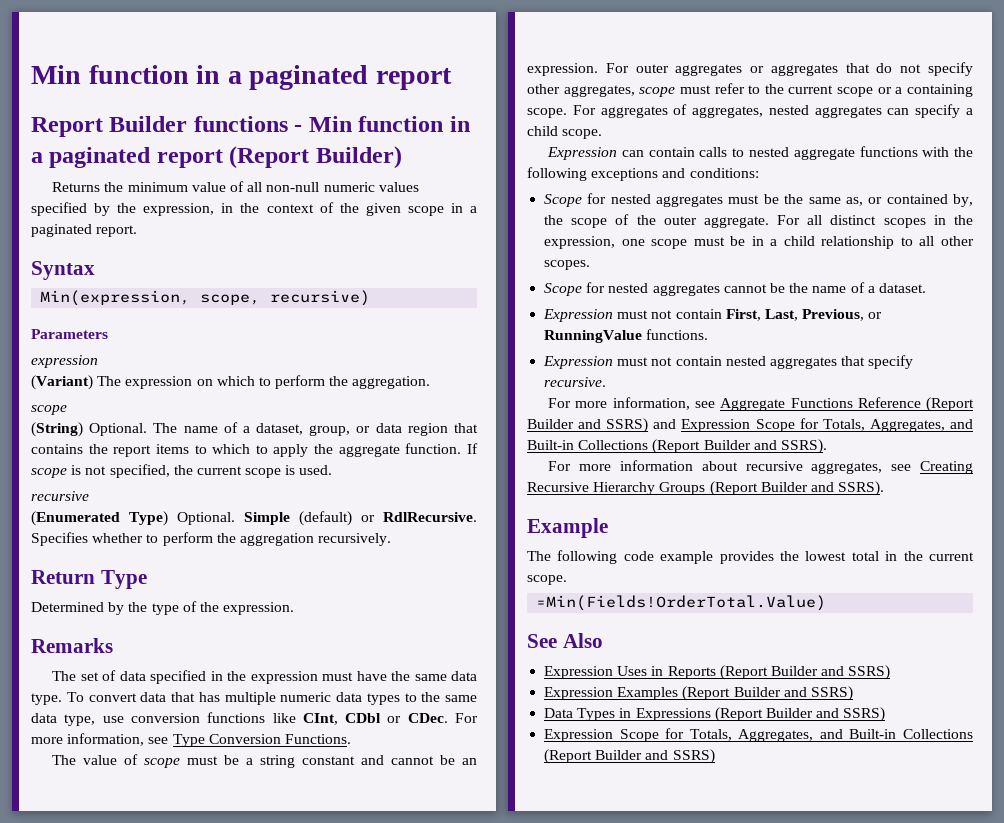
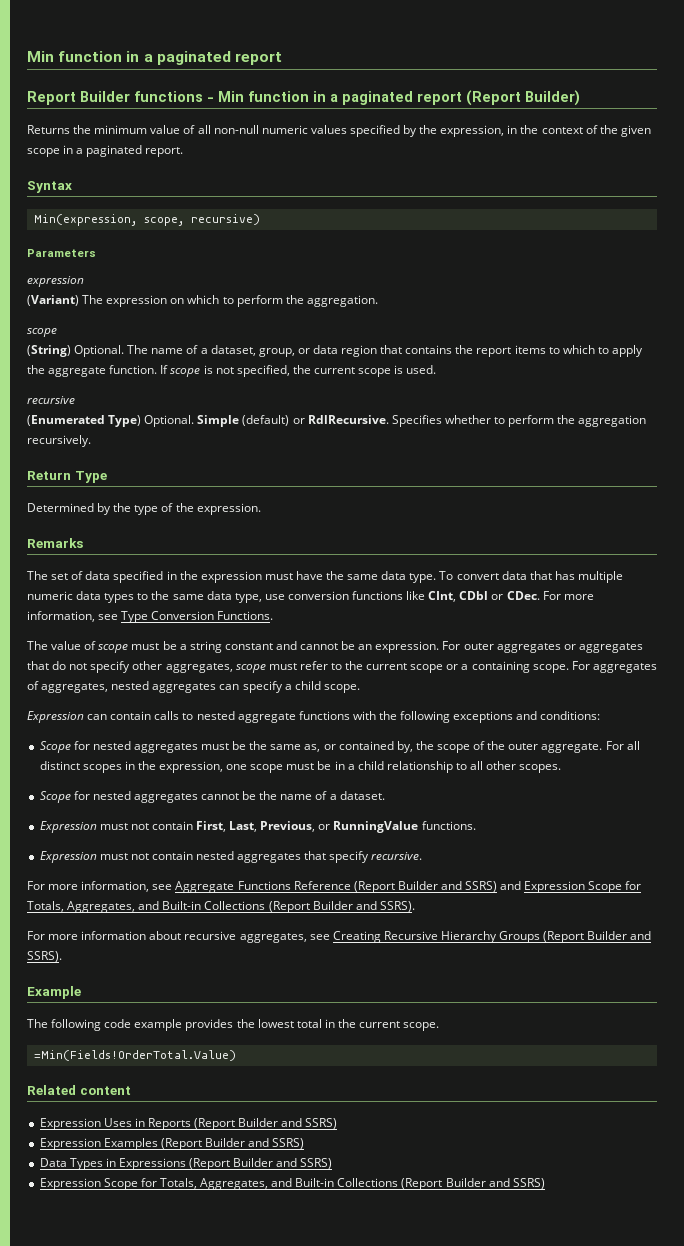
[527,633,603,648] See Also -> [27,1085,131,1095] Related content

